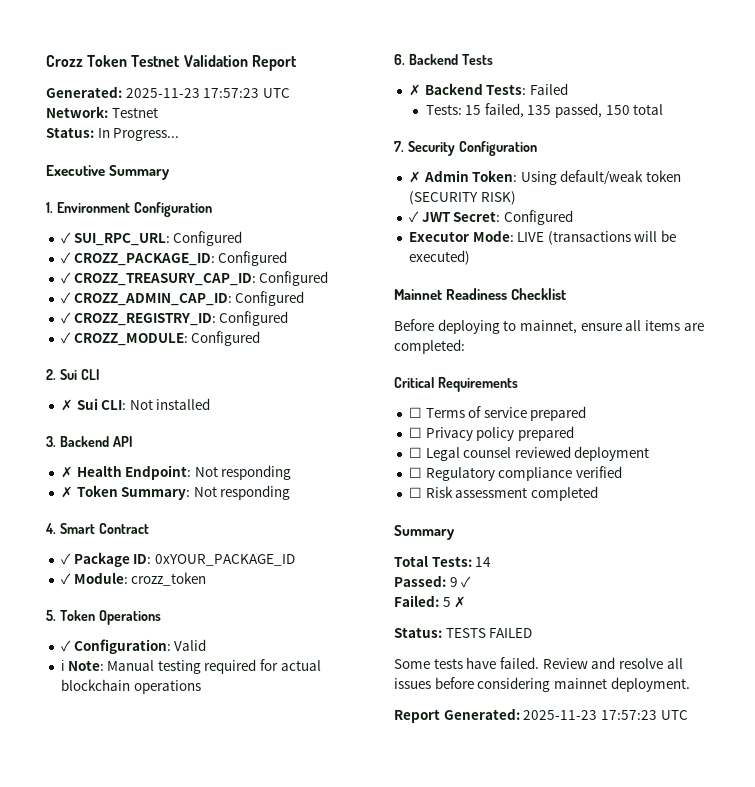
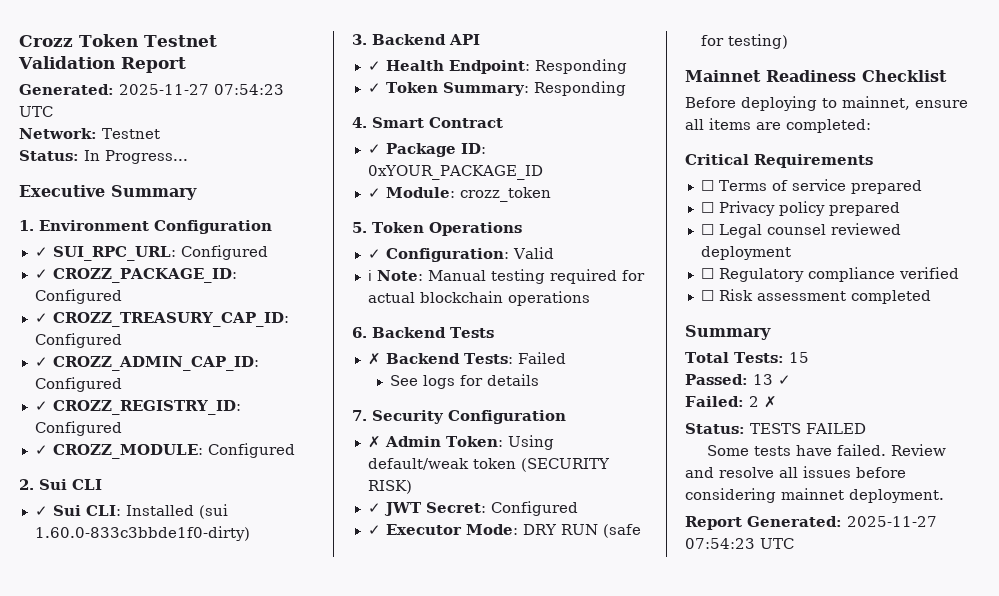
[125,88,260,98] 2025-11-23 17:57:23 -> [119,84,284,95] 2025-11-27 07:54:23
[60,399,73,411] ✗ -> [34,506,48,516] ✓
[129,398,211,410] Not installed -> [125,504,228,519] [34,526,250,541] Installed (sui 1.60.0-833c3bbde1f0-dirty)
[60,466,73,478] ✗ -> [367,61,381,71] ✓
[194,465,292,480] [60,485,291,500] Not responding // ✗ Token Summary: Not responding -> [534,59,627,74] [367,81,626,96] Responding // ✓ Token Summary: Responding
[425,103,664,118] Tests: 15 failed, 135 passed, 150 total -> [389,374,539,389] See logs for details
(573, 217) none -> [367,525,381,535] ✓
[517,230,677,245] [408,250,470,265] LIVE (transactions will be executed) -> [522,524,641,538] [700,34,788,49] DRY RUN (safe for testing)
[475,557,492,567] 14 -> [788,352,809,363] 15
[449,577,458,587] 9 -> [753,374,773,385] 13
[442,597,451,607] 5 -> [749,396,759,407] 2
[523,710,657,720] 2025-11-23 17:57:23 -> [847,516,937,527] [685,538,755,549] 2025-11-27 07:54:23

